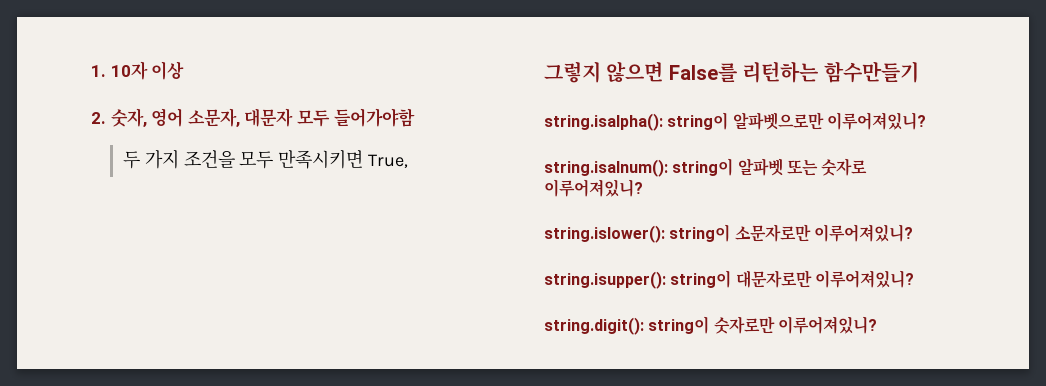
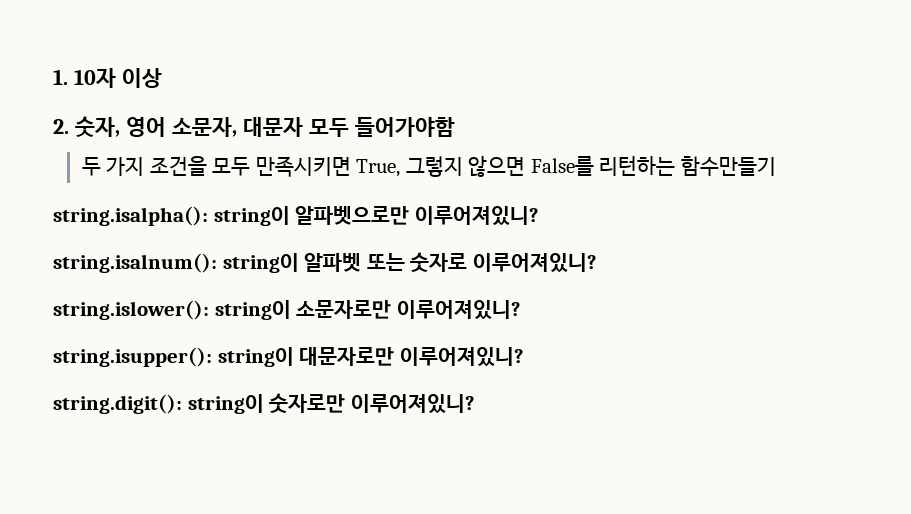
(409, 161) // -> (401, 168) none

